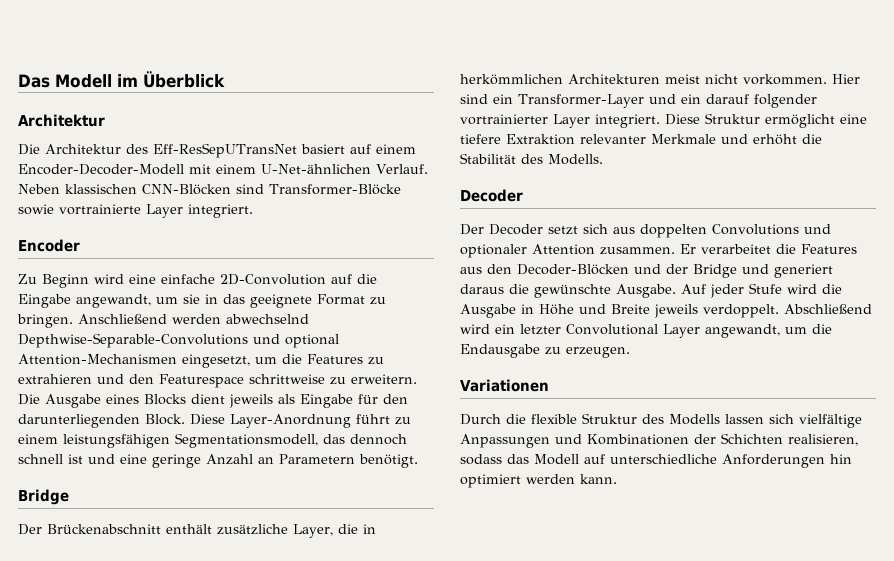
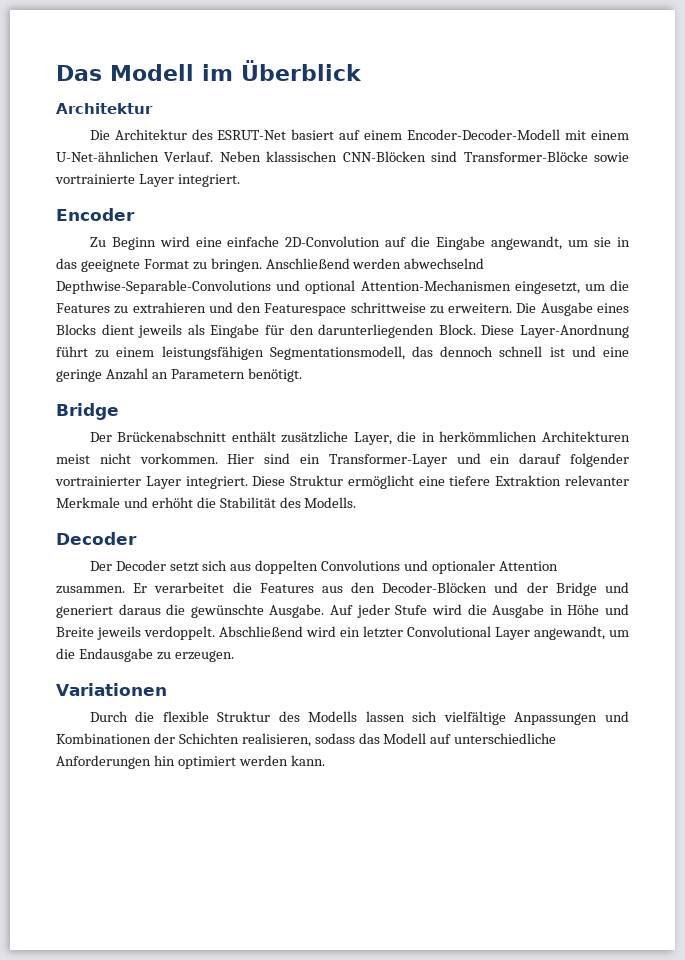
[153,143,297,158] Eff-ResSepUTransNet -> [217,130,287,140] ESRUT-Net

